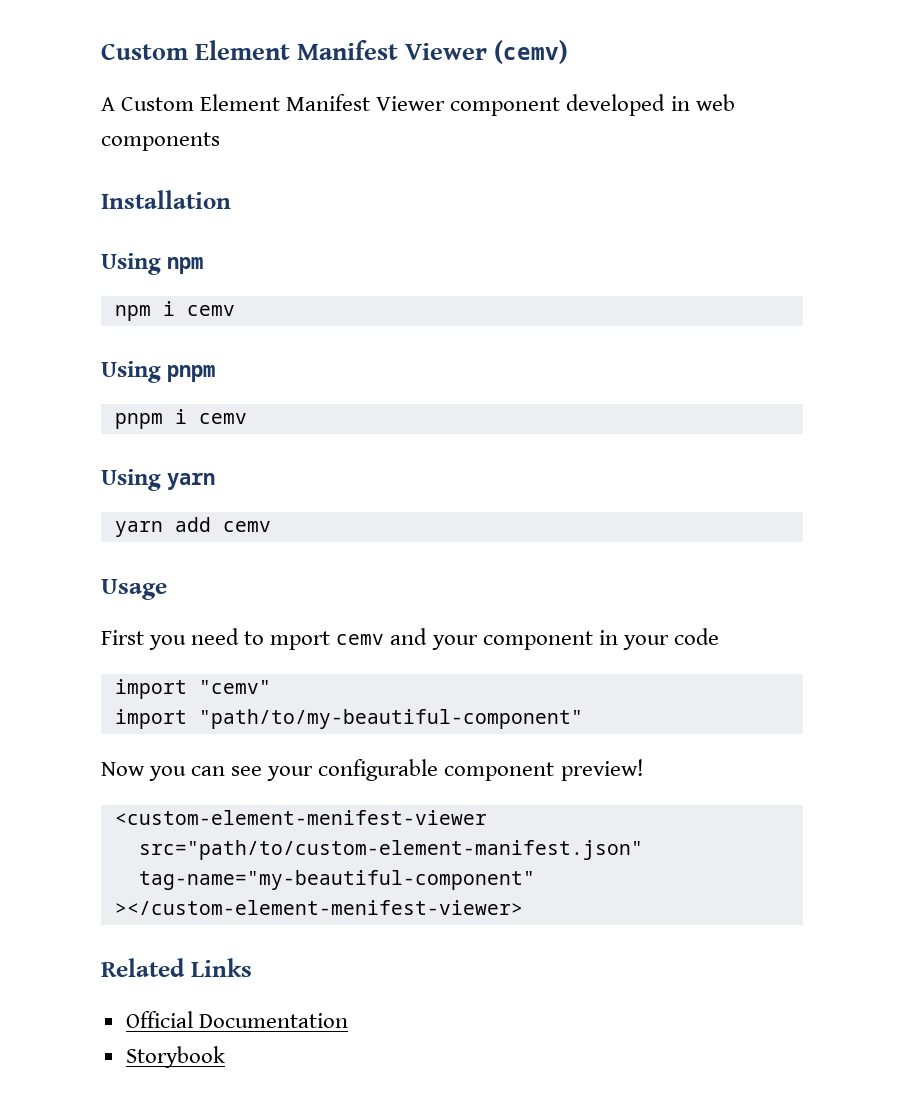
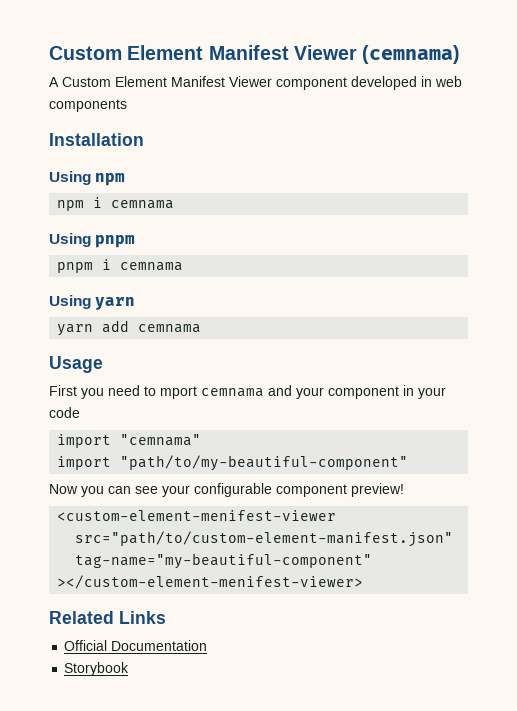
[101,40,569,64] Custom Element Manifest Viewer (cemv) -> [49,45,461,64] Custom Element Manifest Viewer (cemnama)
[186,305,235,316] cemv -> [111,200,175,209] cemnama
[198,413,247,424] cemv -> [120,262,184,271] cemnama
[222,521,271,532] cemv -> [138,324,202,333] cemnama
[336,634,385,645] cemv -> [201,388,264,397] cemnama
[198,680,271,694] "cemv" -> [120,434,202,446] "cemnama"

